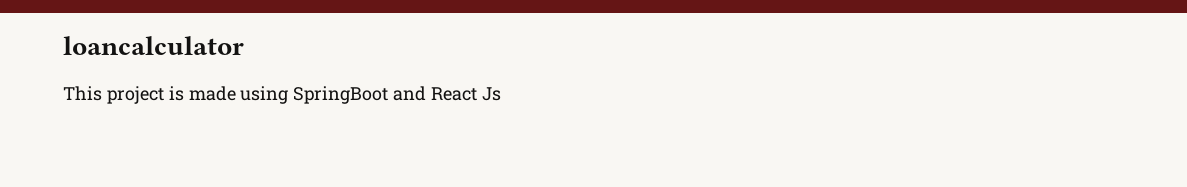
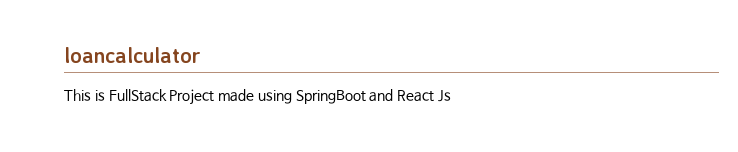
[106,86,184,104] project is -> [94,89,215,105] is FullStack Project

